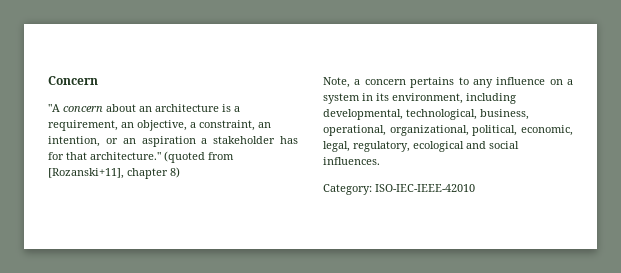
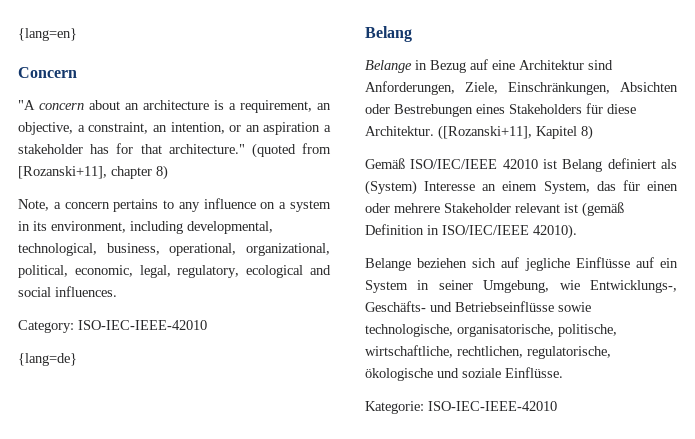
(48, 80) none -> [18,28,77,41] {lang=en} //
(475, 188) none -> [18,353,77,366] [365,26,412,42] [365,59,613,73] [365,81,678,95] [365,103,636,117] [365,125,593,140] [365,158,677,172] [365,180,678,195] [365,202,624,217] [365,224,577,239] [365,257,678,271] [365,280,677,293] [365,301,591,312] [365,324,617,337] [365,345,611,359] [365,367,563,381] [365,401,557,414] // {lang=de} // Belang // Belange in Bezug auf eine Architektur sind Anforderungen, Ziele, Einschränkungen, Absichten oder Bestrebungen eines Stakeholders für diese Architektur. ([Rozanski+11], Kapitel 8) // Gemäß ISO/IEC/IEEE 42010 ist Belang definiert als (System) Interesse an einem System, das für einen oder mehrere Stakeholder relevant ist (gemäß Definition in ISO/IEC/IEEE 42010). // Belange beziehen sich auf jegliche Einflüsse auf ein System in seiner Umgebung, wie Entwicklungs-, Geschäfts- und Betriebseinflüsse sowie technologische, organisatorische, politische, wirtschaftliche, rechtlichen, regulatorische, ökologische und soziale Einflüsse. // Kategorie: ISO-IEC-IEEE-42010

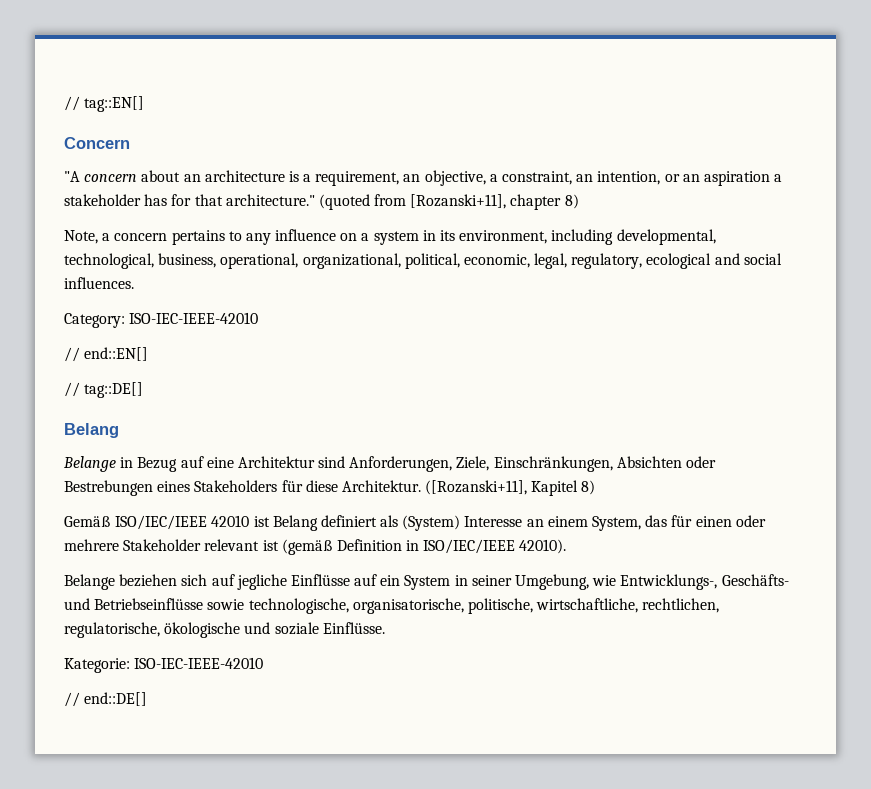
[18,28,77,41] {lang=en} -> [64,96,145,112] // tag::EN[]
[18,353,77,366] {lang=de} -> [64,347,149,362] [64,382,144,398] // end::EN[] // // tag::DE[]
(557, 406) none -> [64,692,148,707] // // end::DE[]

